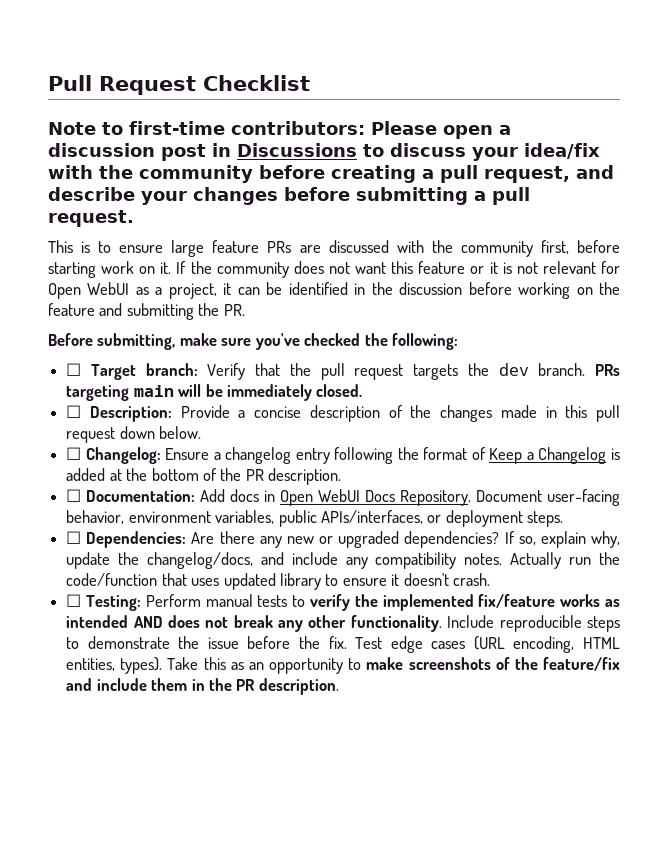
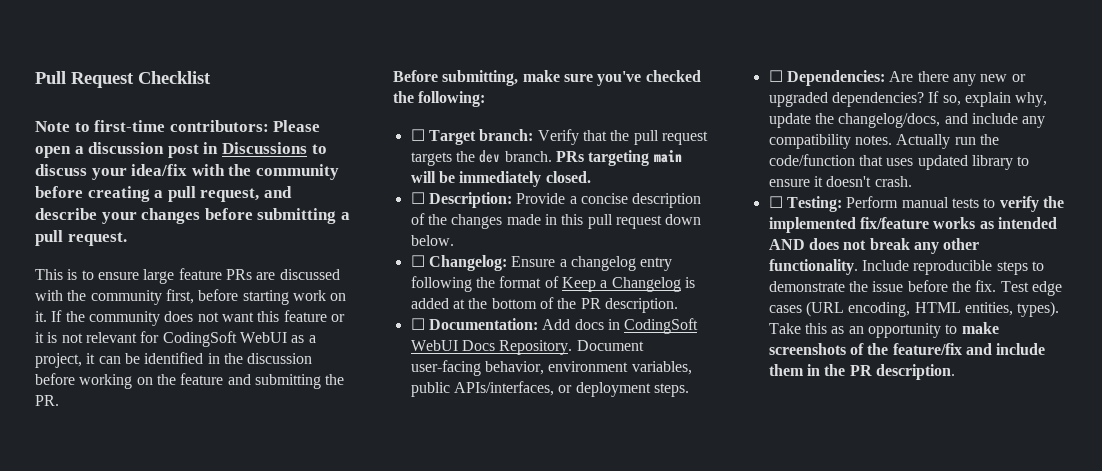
[48,283,81,299] Open -> [162,331,237,347] CodingSoft
[280,490,314,506] Open -> [624,318,699,334] CodingSoft

